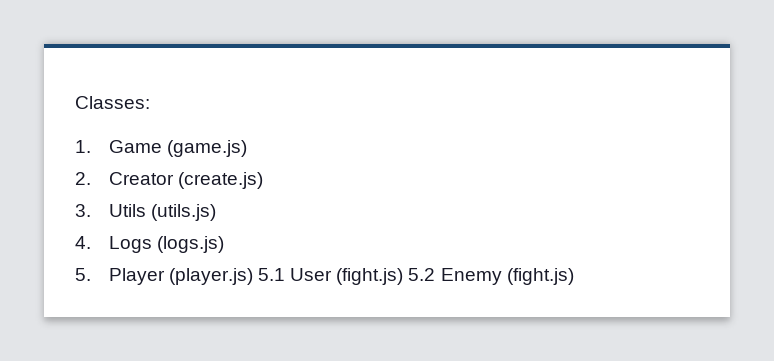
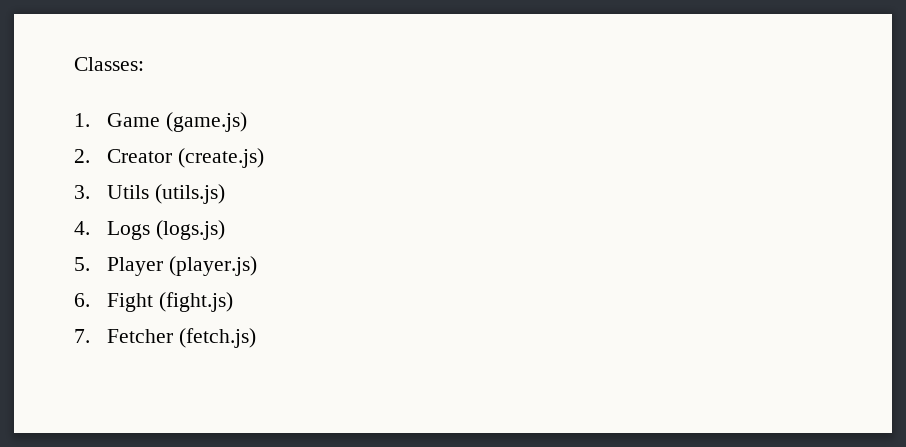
[258,268,574,285] 5.1 User (fight.js) 5.2 Enemy (fight.js) -> [74,292,233,312] [74,328,256,348] // 6. Fight (fight.js) // 7. Fetcher (fetch.js)

